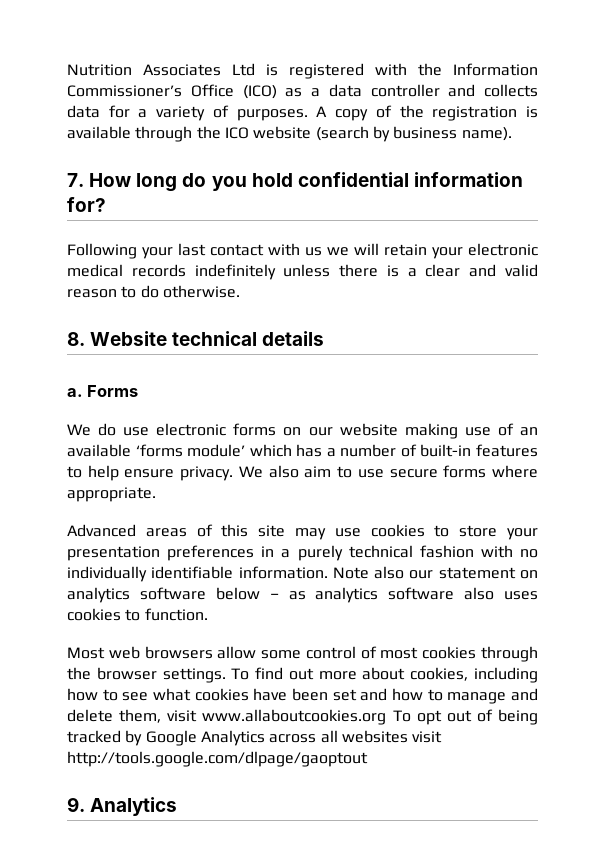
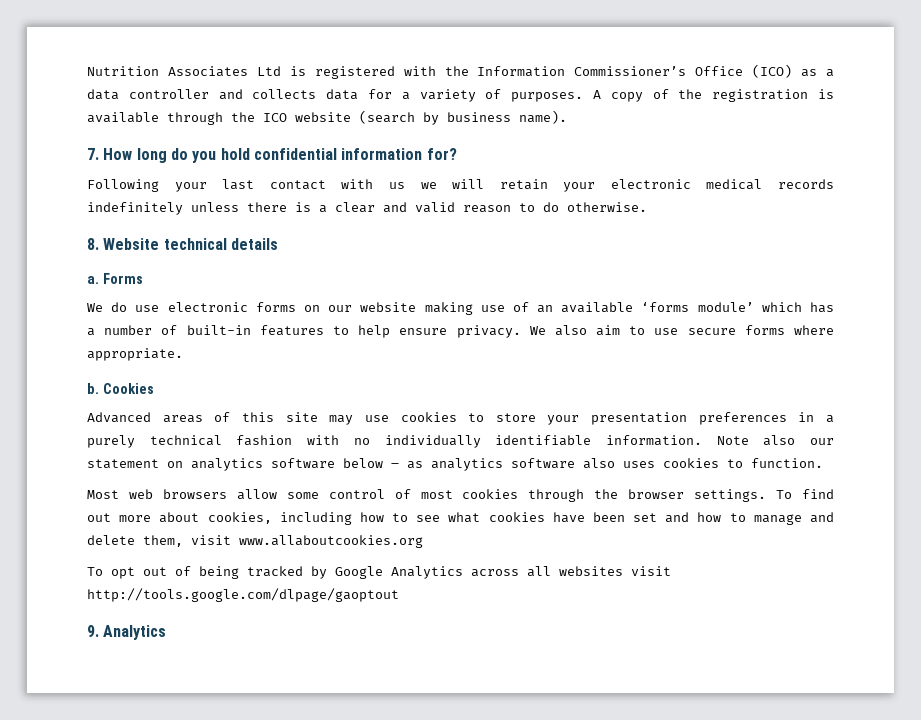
(156, 494) none -> [87,383,154,394] // b. Cookies
(387, 717) none -> (423, 541) //

